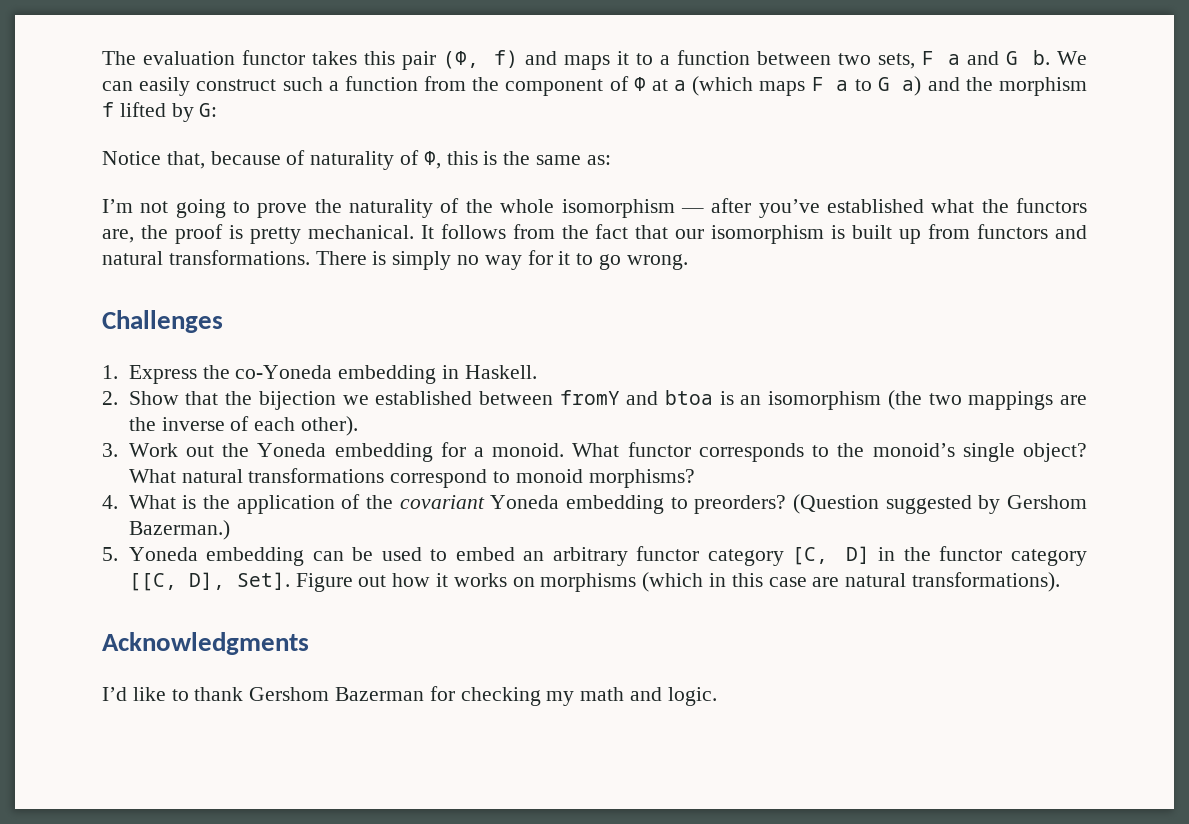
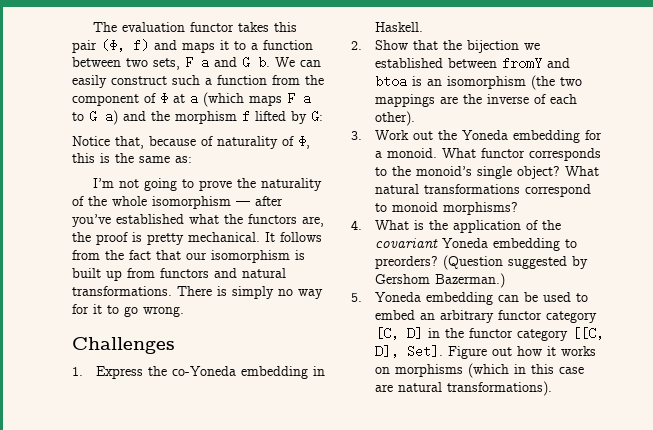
[102,632,309,655] [102,686,717,706] // Acknowledgments // I’d like to thank Gershom Bazerman for checking my math and logic. -> (552, 388) none

